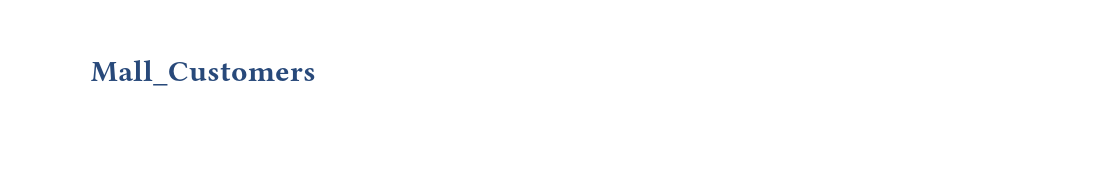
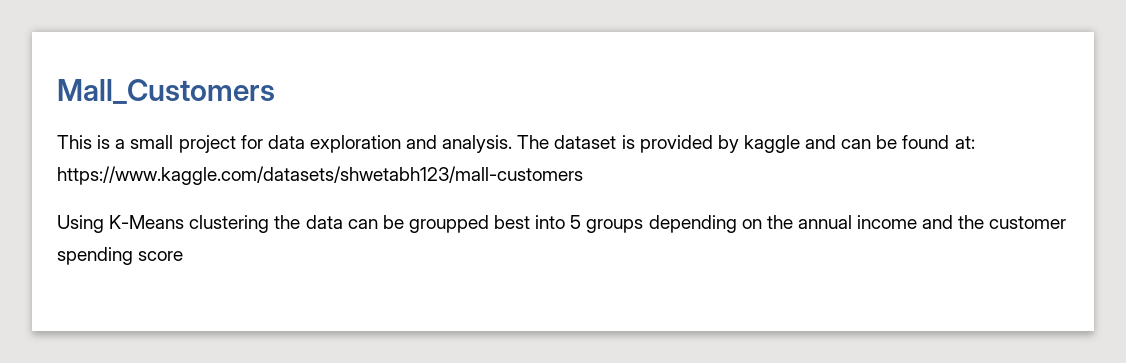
(316, 73) none -> [57,135,975,153] [57,166,583,185] [57,215,1067,233] [57,247,184,265] // This is a small project for data exploration and analysis. The dataset is provided by kaggle and can be found at: https://www.kaggle.com/datasets/shwetabh123/mall-customers // Using K-Means clustering the data can be groupped best into 5 groups depending on the annual income and the customer spending score

